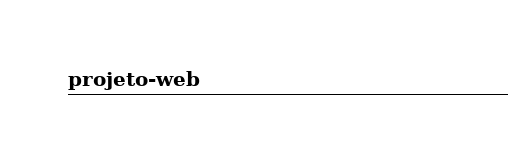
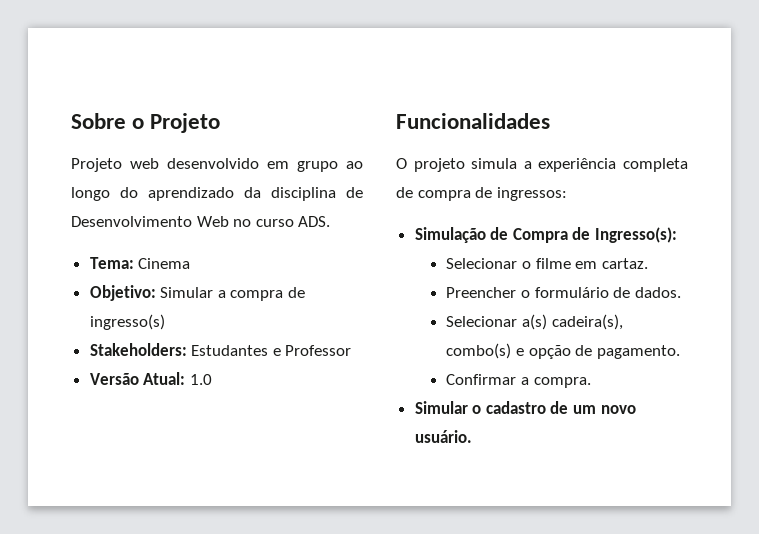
[68,71,200,90] projeto-web -> [71,113,221,133] [71,158,363,172] [71,187,363,201] [71,216,331,227] [89,257,191,269] [89,285,306,301] [89,314,165,330] [89,343,352,356] [89,372,212,385] [396,113,550,129] [396,158,688,172] [396,187,567,201] [414,227,678,243] [446,258,648,269] [446,287,681,298] [446,314,623,330] [446,343,680,359] [446,374,591,388] [414,401,636,414] [414,430,472,443] Sobre o Projeto // Projeto web desenvolvido em grupo ao longo do aprendizado da disciplina de Desenvolvimento Web no curso ADS. // Tema: Cinema // Objetivo: Simular a compra de ingresso(s) // Stakeholders: Estudantes e Professor // Versão Atual: 1.0 // Funcionalidades // O projeto simula a experiência completa de compra de ingressos: // Simulação de Compra de Ingresso(s): // Selecionar o filme em cartaz. // Preencher o formulário de dados. // Selecionar a(s) cadeira(s), combo(s) e opção de pagamento. // Confirmar a compra. // Simular o cadastro de um novo usuário.

